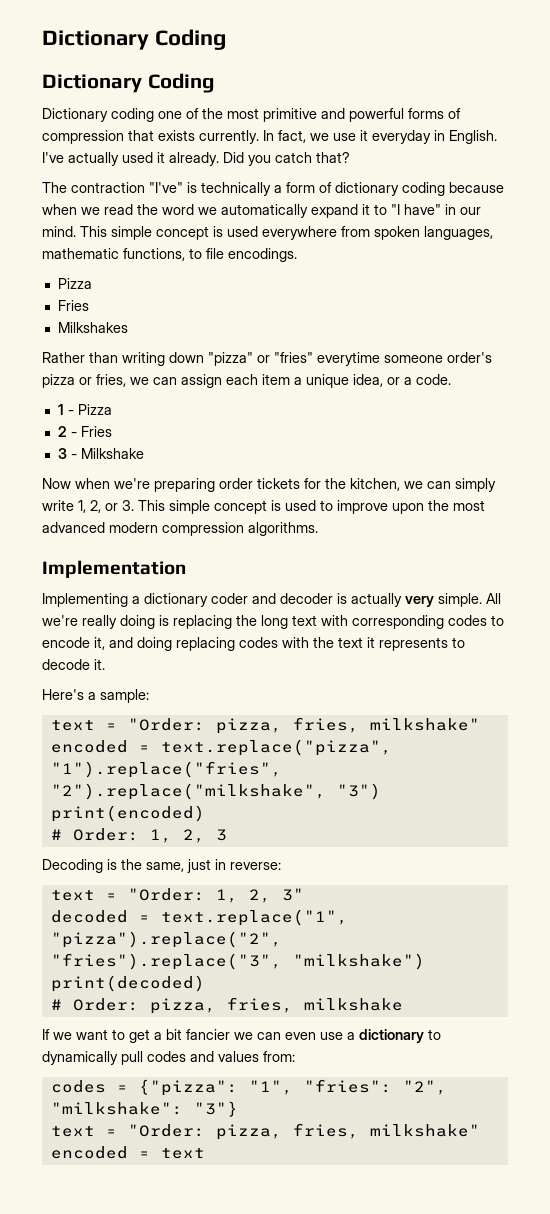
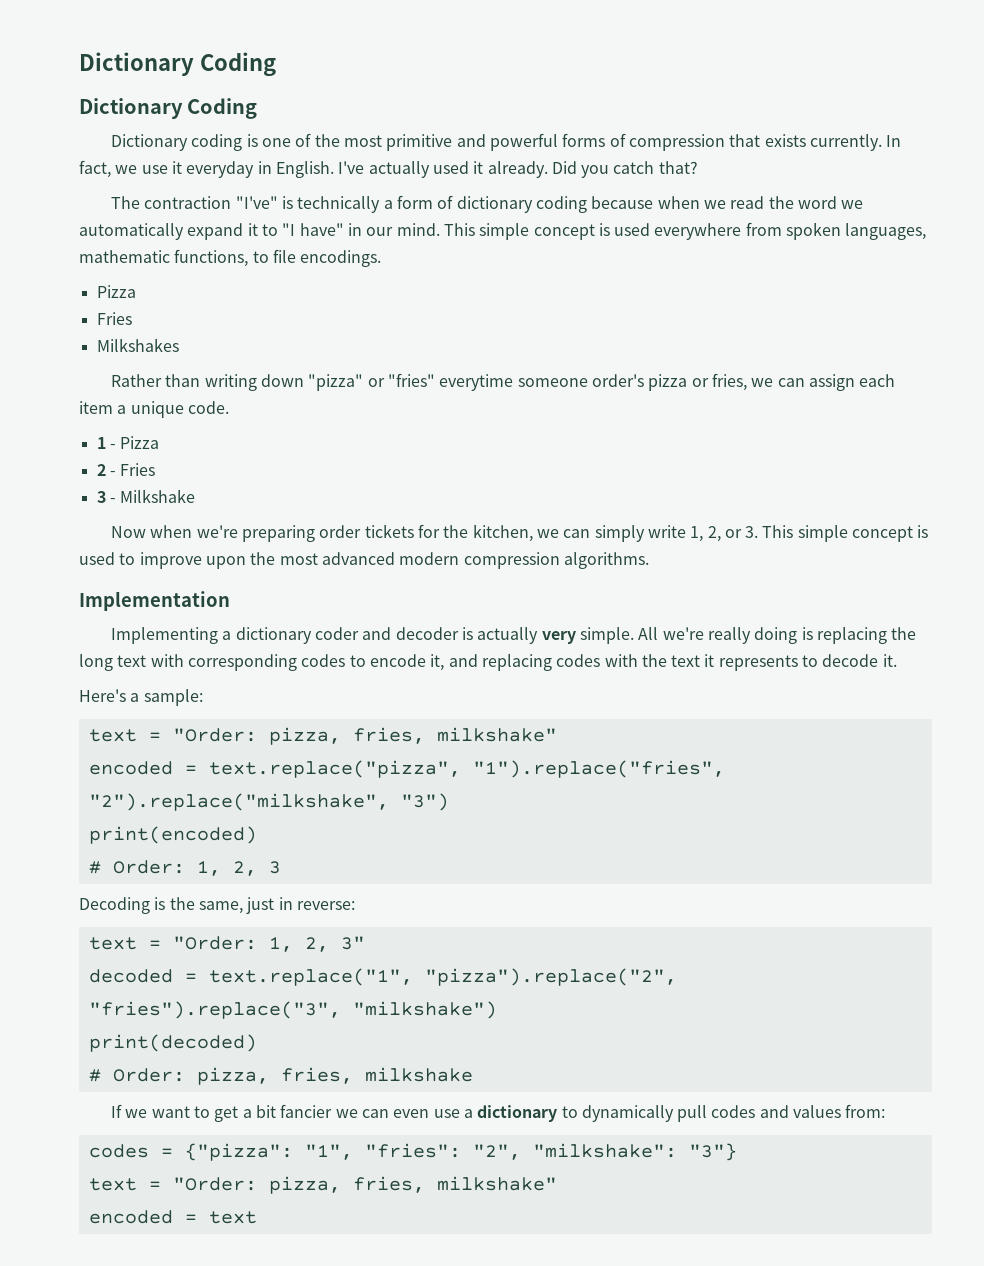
(154, 115) none -> [246,134,258,147] is
[353,374,412,387] idea, or a -> (184, 409) none
[137,637,172,651] doing -> (478, 660) none

